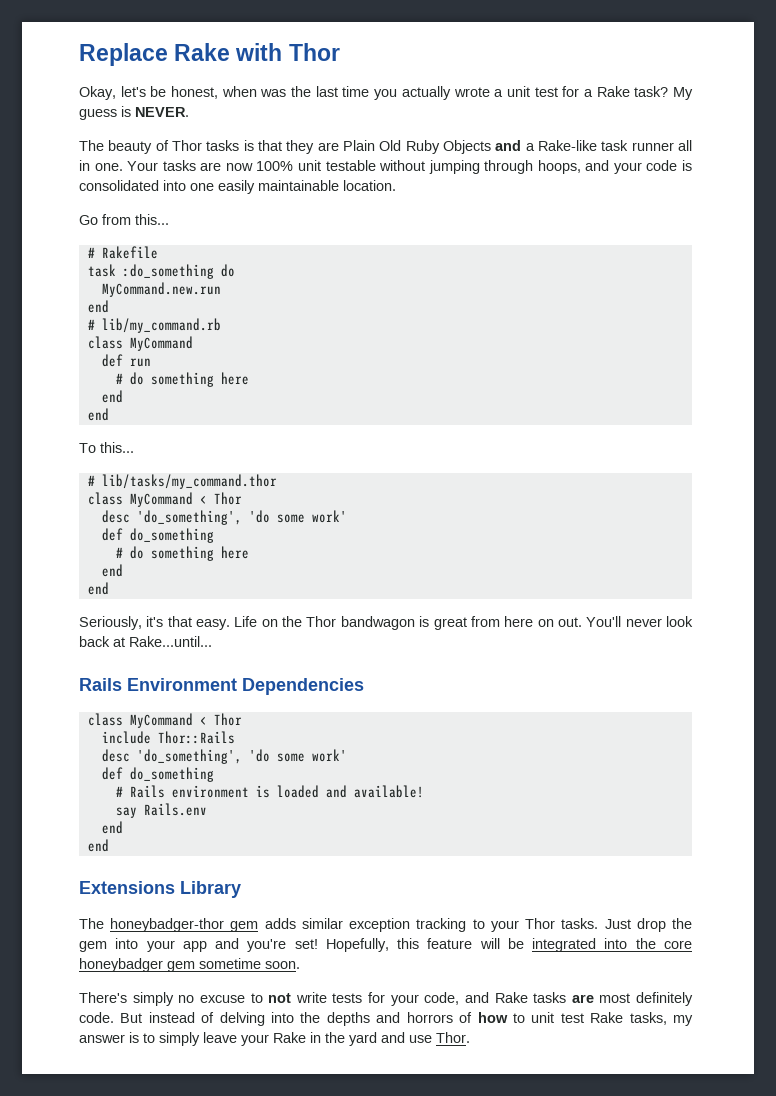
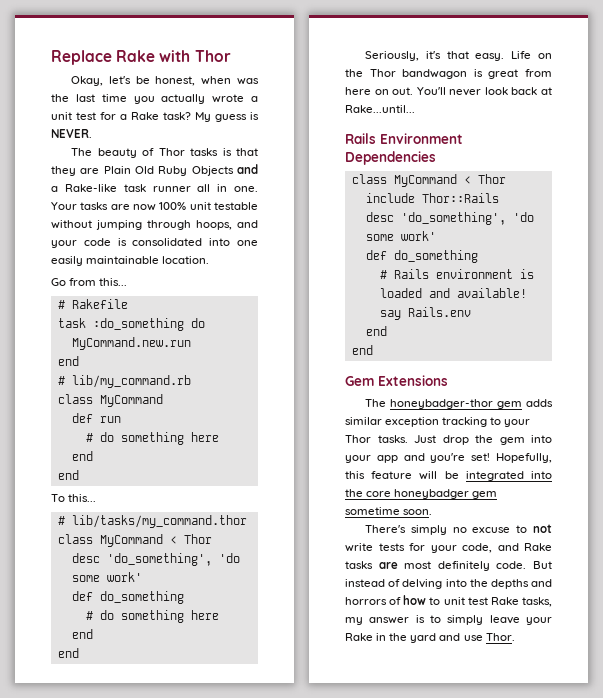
(109, 845) none -> [345,376,374,386] Gem
[180,881,241,898] Library -> (448, 380) none

